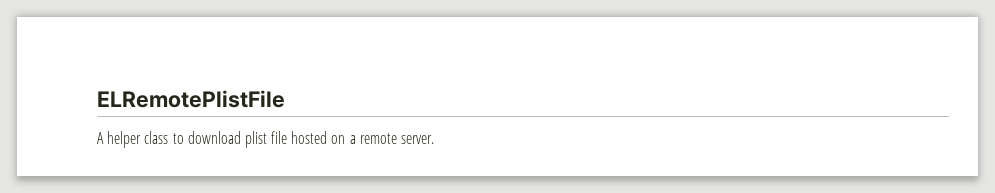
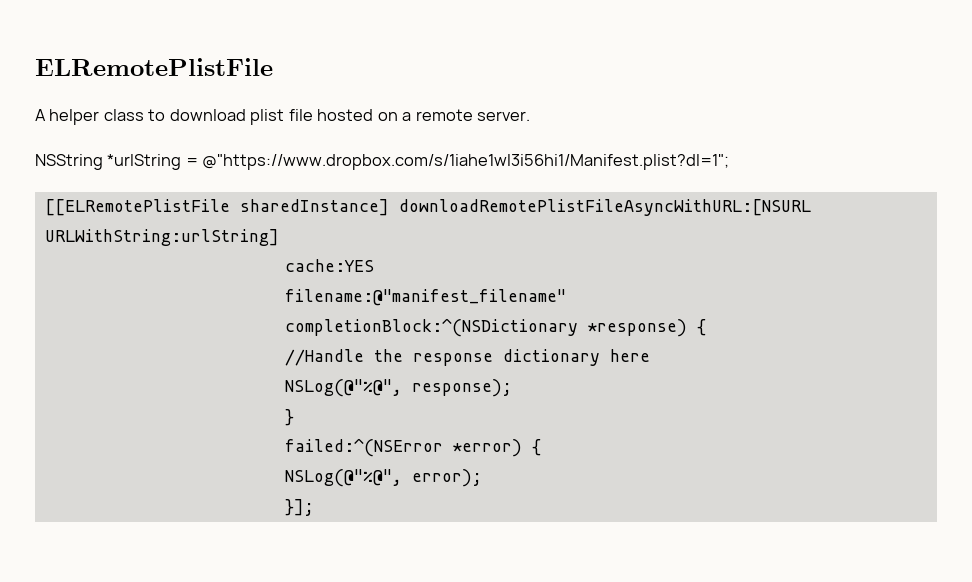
(435, 139) none -> [35,154,730,170] [44,199,811,216] [44,229,279,246] [284,259,374,272] [284,289,566,306] [284,318,706,337] [284,349,650,366] [284,379,512,397] [284,409,294,426] [284,438,541,457] [284,469,482,487] [284,499,314,516] // NSString *urlString = @"https://www.dropbox.com/s/1iahe1wl3i56hi1/Manifest.plist?dl=1"; // [[ELRemotePlistFile sharedInstance] downloadRemotePlistFileAsyncWithURL:[NSURL URLWithString:urlString] // cache:YES // filename:@"manifest_filename" // completionBlock:^(NSDictionary *response) { // //Handle the response dictionary here // NSLog(@"%@", response); // } // failed:^(NSError *error) { // NSLog(@"%@", error); // }];

